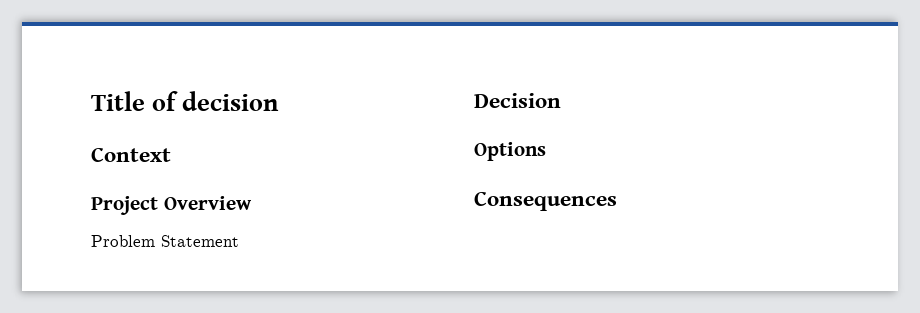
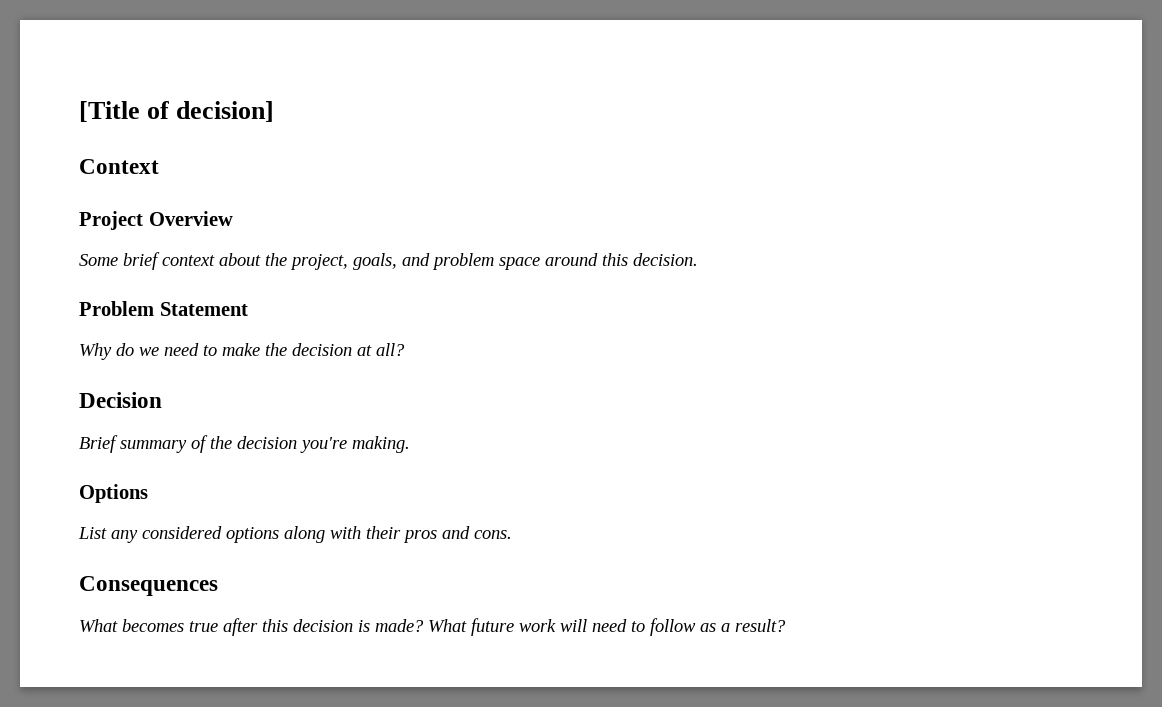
[91,91,280,111] Title of decision -> [79,101,275,122] [Title of decision]
[91,235,239,247] [474,93,561,108] [474,142,546,161] [474,191,617,211] Problem Statement // Decision // Options // Consequences -> [79,252,698,270] [79,301,248,316] [79,343,405,360] [79,392,162,408] [79,435,410,453] [79,484,148,503] [78,526,512,543] [79,576,218,596] [79,618,786,636] Some brief context about the project, goals, and problem space around this decision. // Problem Statement // Why do we need to make the decision at all? // Decision // Brief summary of the decision you're making. // Options // List any considered options along with their pros and cons. // Consequences // What becomes true after this decision is made? What future work will need to follow as a result?

